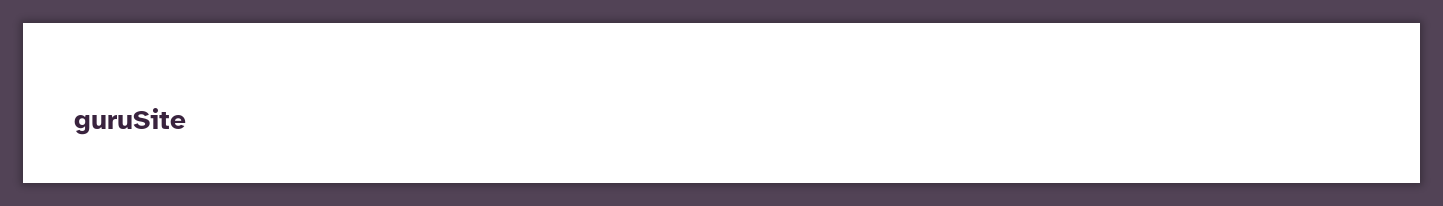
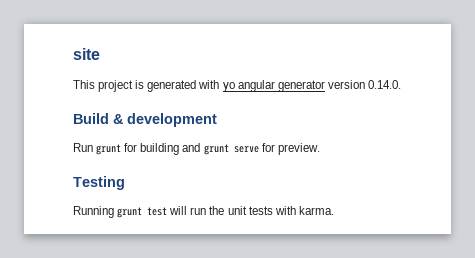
[74,108,186,135] guruSite -> [73,48,100,60] [73,80,401,92] [73,113,217,127] [73,143,320,155] [73,176,125,190] [73,206,334,218] site // This project is generated with yo angular generator version 0.14.0. // Build & development // Run grunt for building and grunt serve for preview. // Testing // Running grunt test will run the unit tests with karma.

